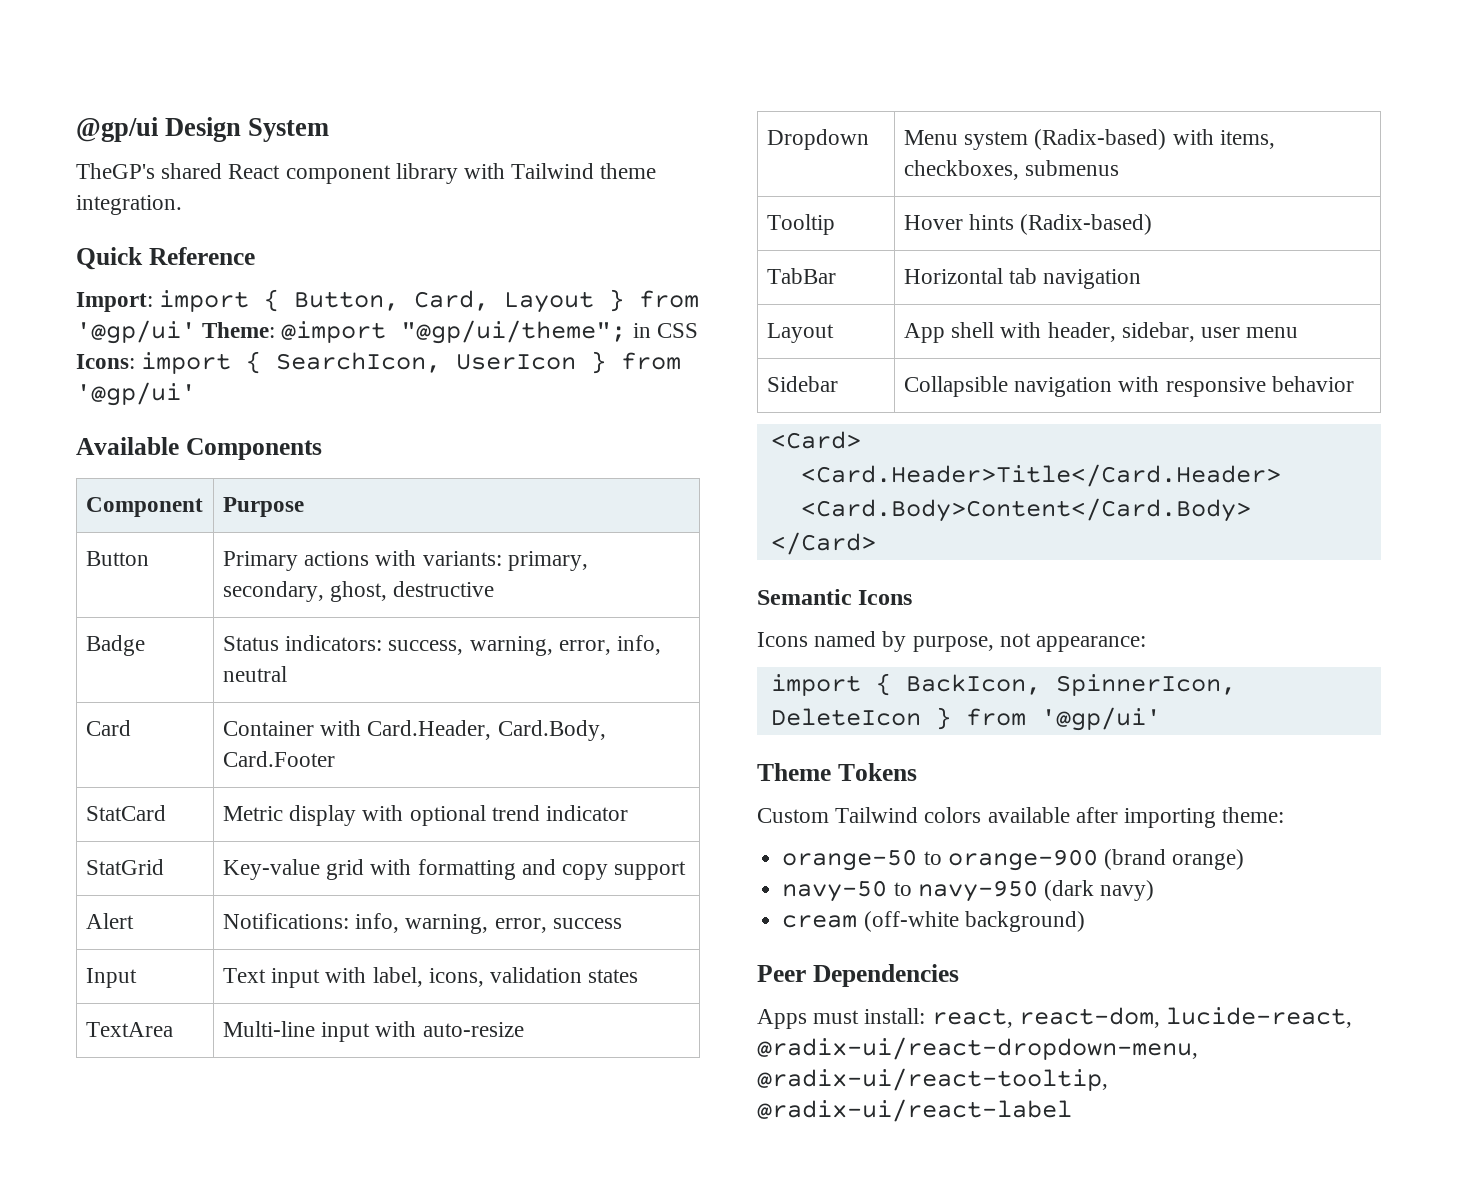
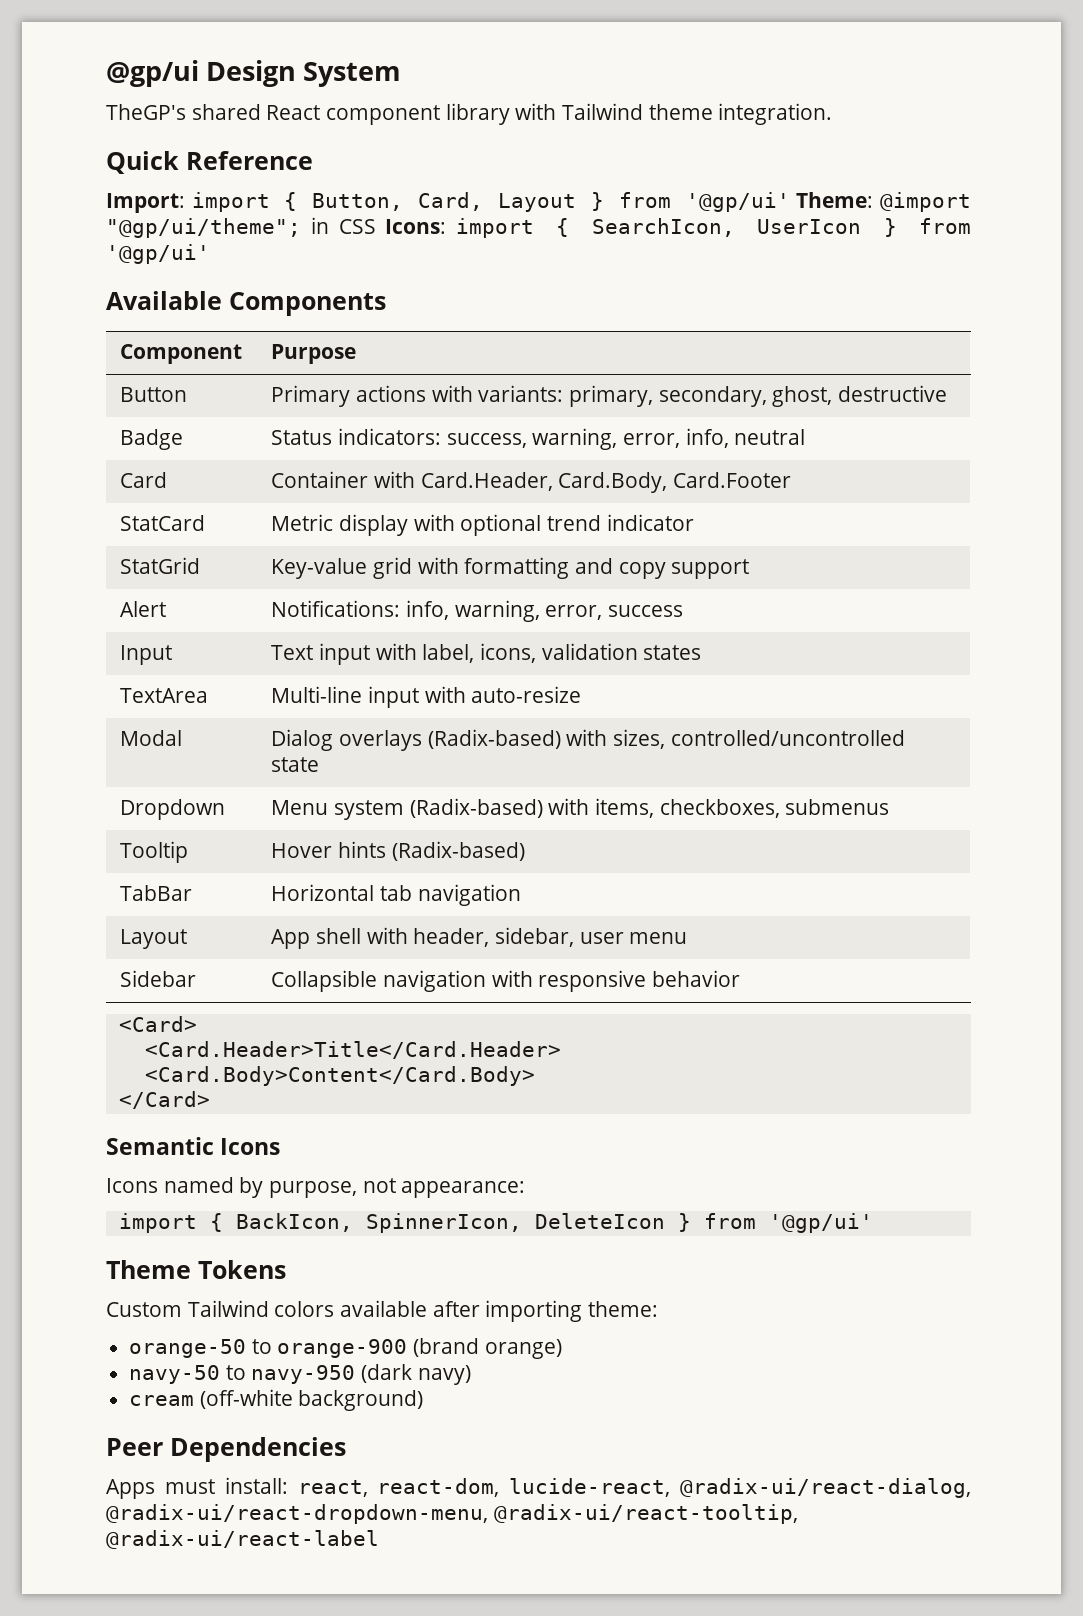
(524, 1029) none -> [120,730,183,746] [271,729,905,751] [271,757,320,772] // Modal | Dialog overlays (Radix-based) with sizes, controlled/uncontrolled state
(1353, 1017) none -> [680,1478,971,1498] @radix-ui/react-dialog,

